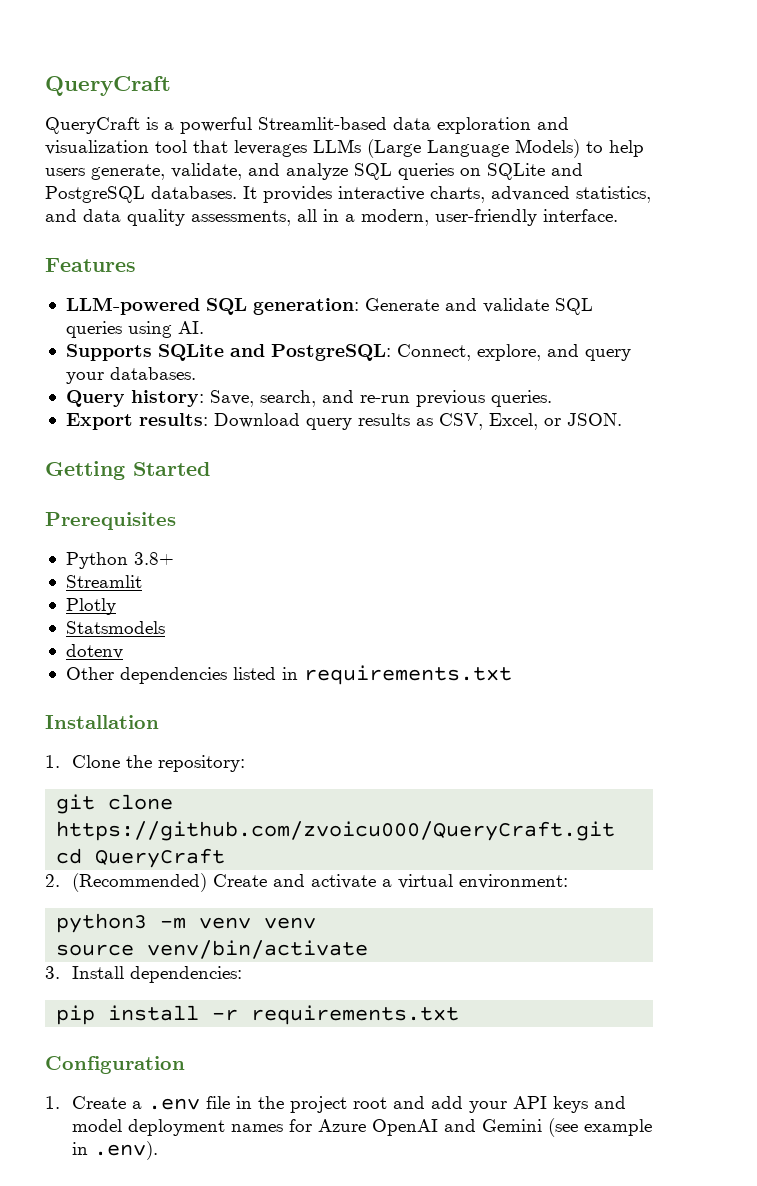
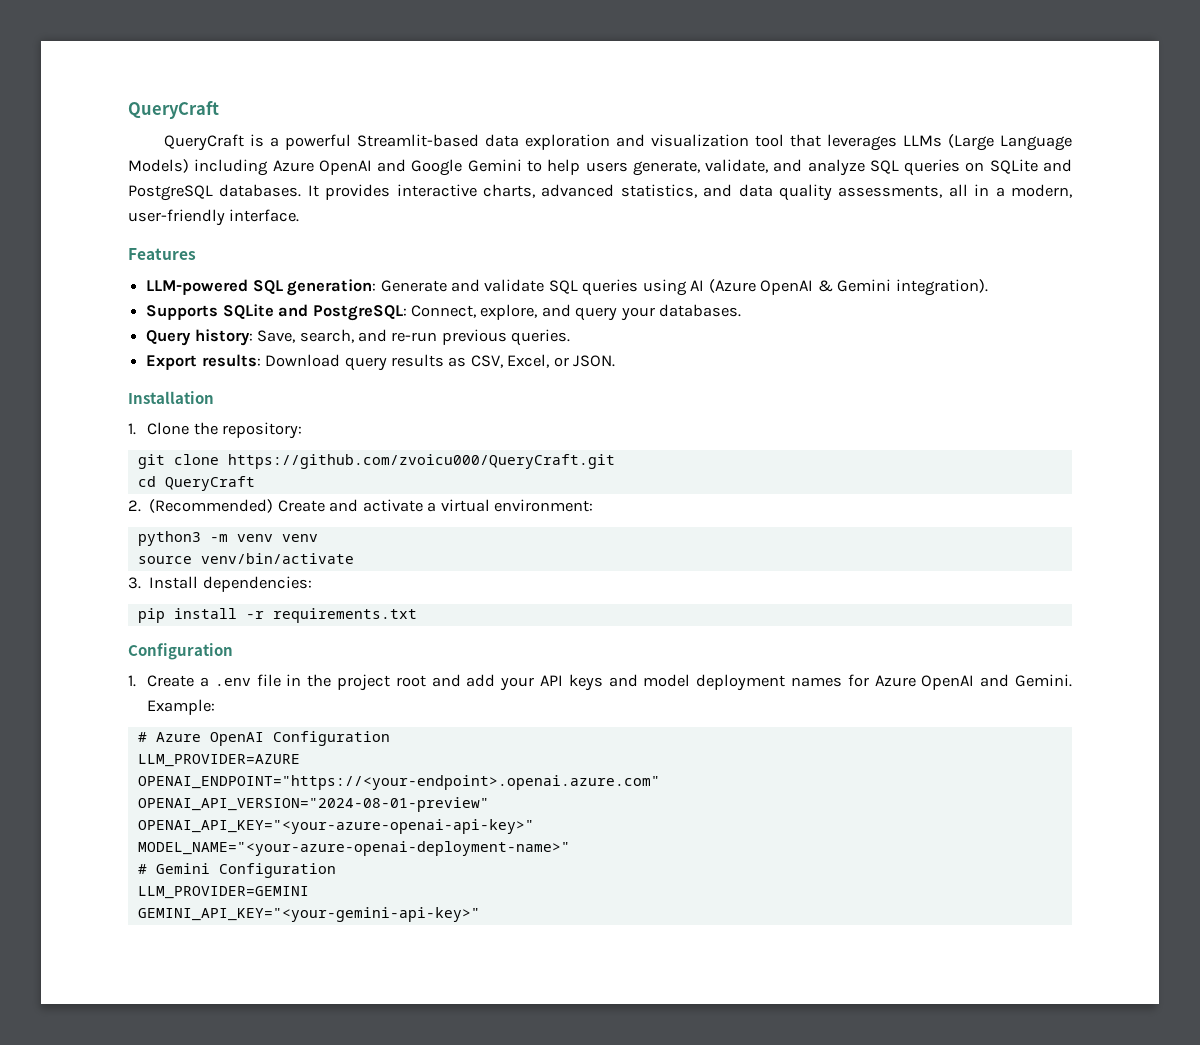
(580, 148) none -> [194,159,522,176] including Azure OpenAI and Google Gemini
[177,321,204,334] AI. -> [690,279,988,296] AI (Azure OpenAI & Gemini integration).
[45,461,210,480] [45,512,176,530] [65,552,174,569] [65,575,142,588] [65,598,116,615] [65,621,165,634] [65,644,123,659] [65,665,512,685] // Getting Started // Prerequisites // Python 3.8+ // Streamlit // Plotly // Statsmodels // dotenv // Other dependencies listed in requirements.txt -> (616, 361) none
[481,1118,652,1137] [71,1141,158,1160] Gemini (see example in .env). -> [1015,674,1073,687] [147,699,216,715] [137,731,390,746] [137,754,300,767] [137,775,660,790] [137,797,489,812] [137,819,534,834] [137,841,570,856] [137,863,336,878] [137,886,309,899] [137,907,480,922] Gemini. Example: // # Azure OpenAI Configuration // LLM_PROVIDER=AZURE // OPENAI_ENDPOINT="https://<your-endpoint>.openai.azure.com" // OPENAI_API_VERSION="2024-08-01-preview" // OPENAI_API_KEY="<your-azure-openai-api-key>" // MODEL_NAME="<your-azure-openai-deployment-name>" // # Gemini Configuration // LLM_PROVIDER=GEMINI // GEMINI_API_KEY="<your-gemini-api-key>"

